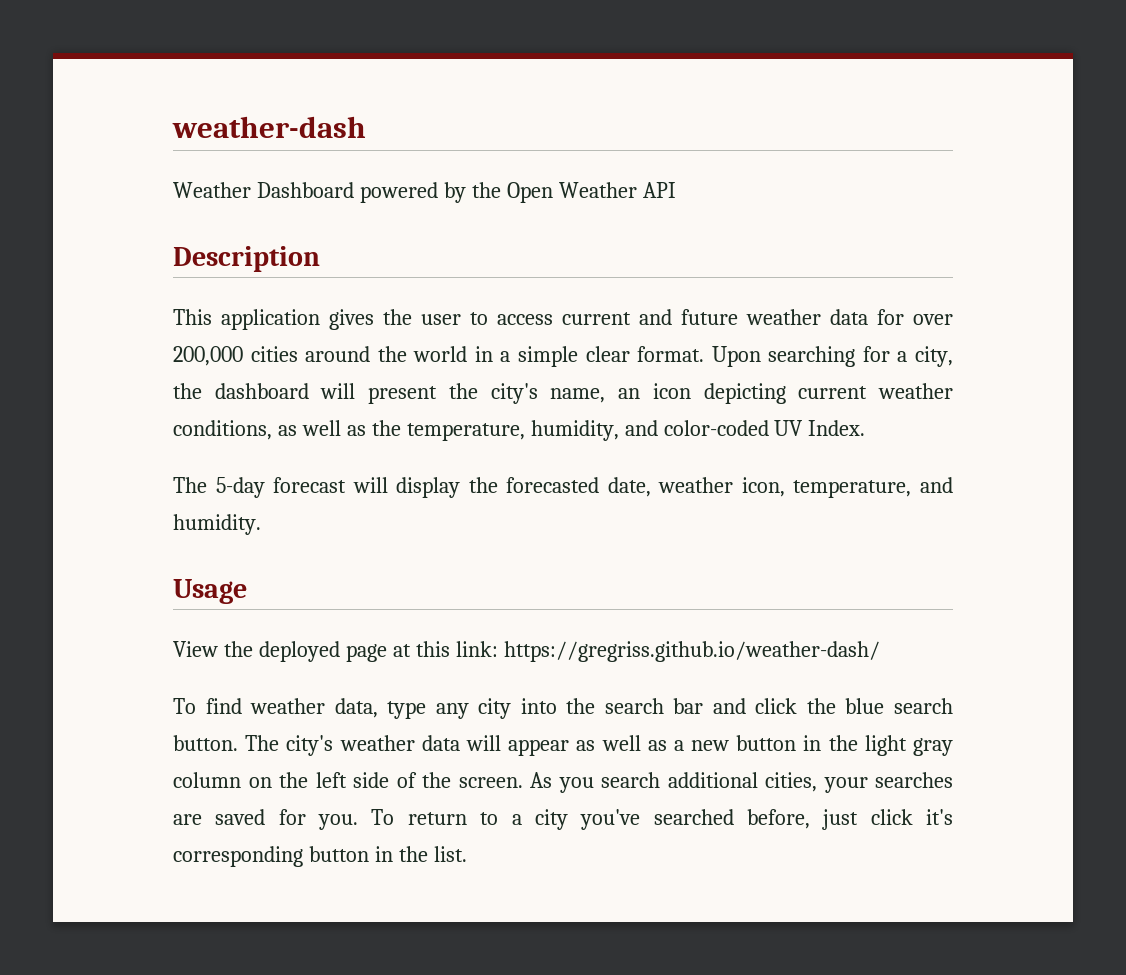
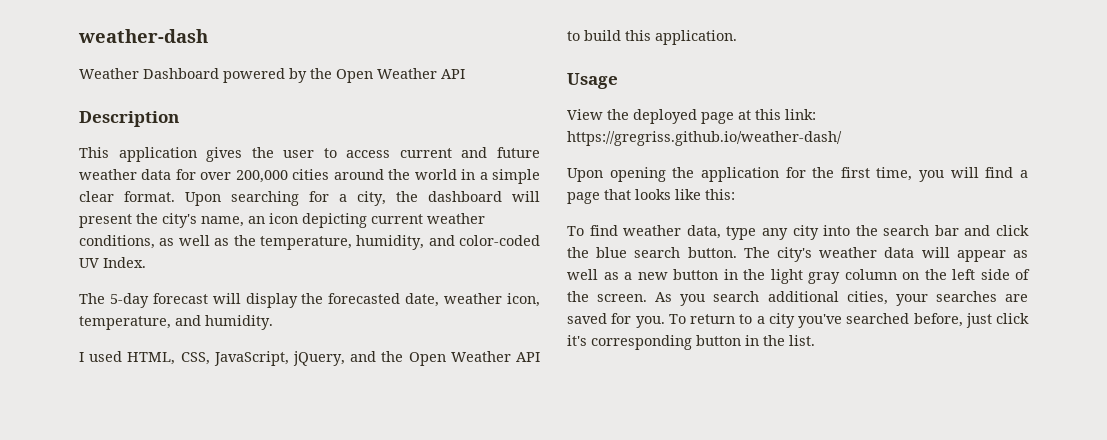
(261, 524) none -> [79,351,540,366] [567,30,737,45] // I used HTML, CSS, JavaScript, jQuery, and the Open Weather API to build this application.
(880, 651) none -> [567,167,1028,182] [567,189,735,204] // Upon opening the application for the first time, you will find a page that looks like this:

